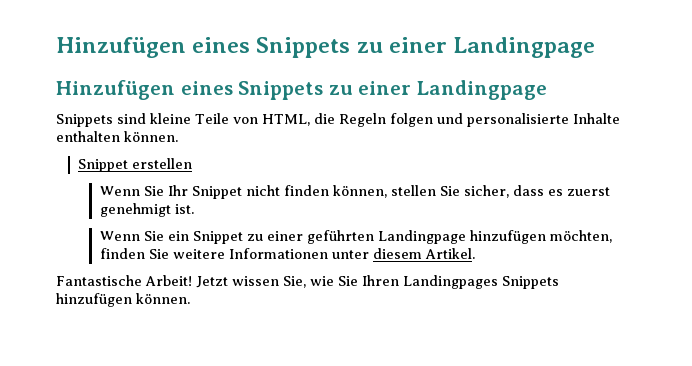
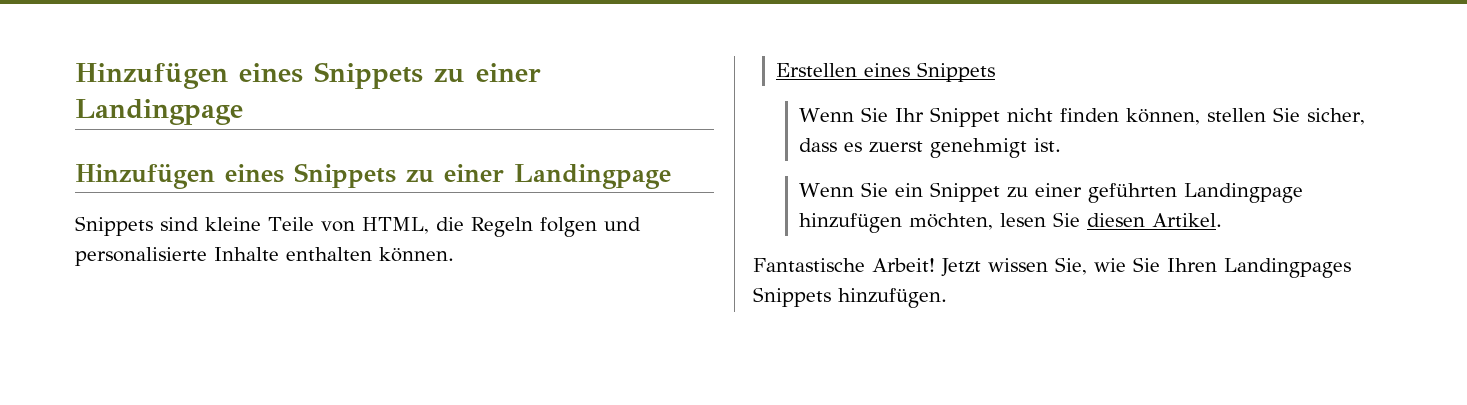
[77,158,192,172] Snippet erstellen -> [775,62,995,82] Erstellen eines Snippets
[99,248,422,259] finden Sie weitere Informationen unter diesem -> [999,212,1145,227] lesen Sie diesen
[56,293,190,307] hinzufügen können. -> [838,288,947,308] hinzufügen.

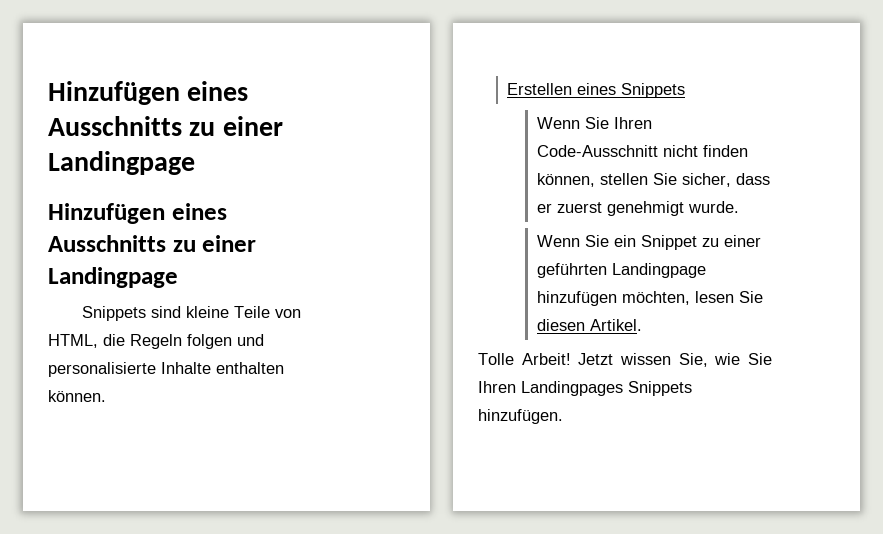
[75,62,423,89] Hinzufügen eines Snippets -> [48,81,249,105] [48,116,182,136] Hinzufügen eines Ausschnitts
[294,163,396,188] Snippets -> [48,235,166,252] Ausschnitts
[894,107,1000,127] Ihr Snippet -> [613,117,652,129] [536,145,658,157] Ihren Code-Ausschnitt
[843,142,862,152] es -> [536,203,552,213] er
[1033,138,1061,152] ist. -> [687,201,739,213] wurde.
[753,258,865,272] Fantastische -> [478,353,514,365] Tolle

